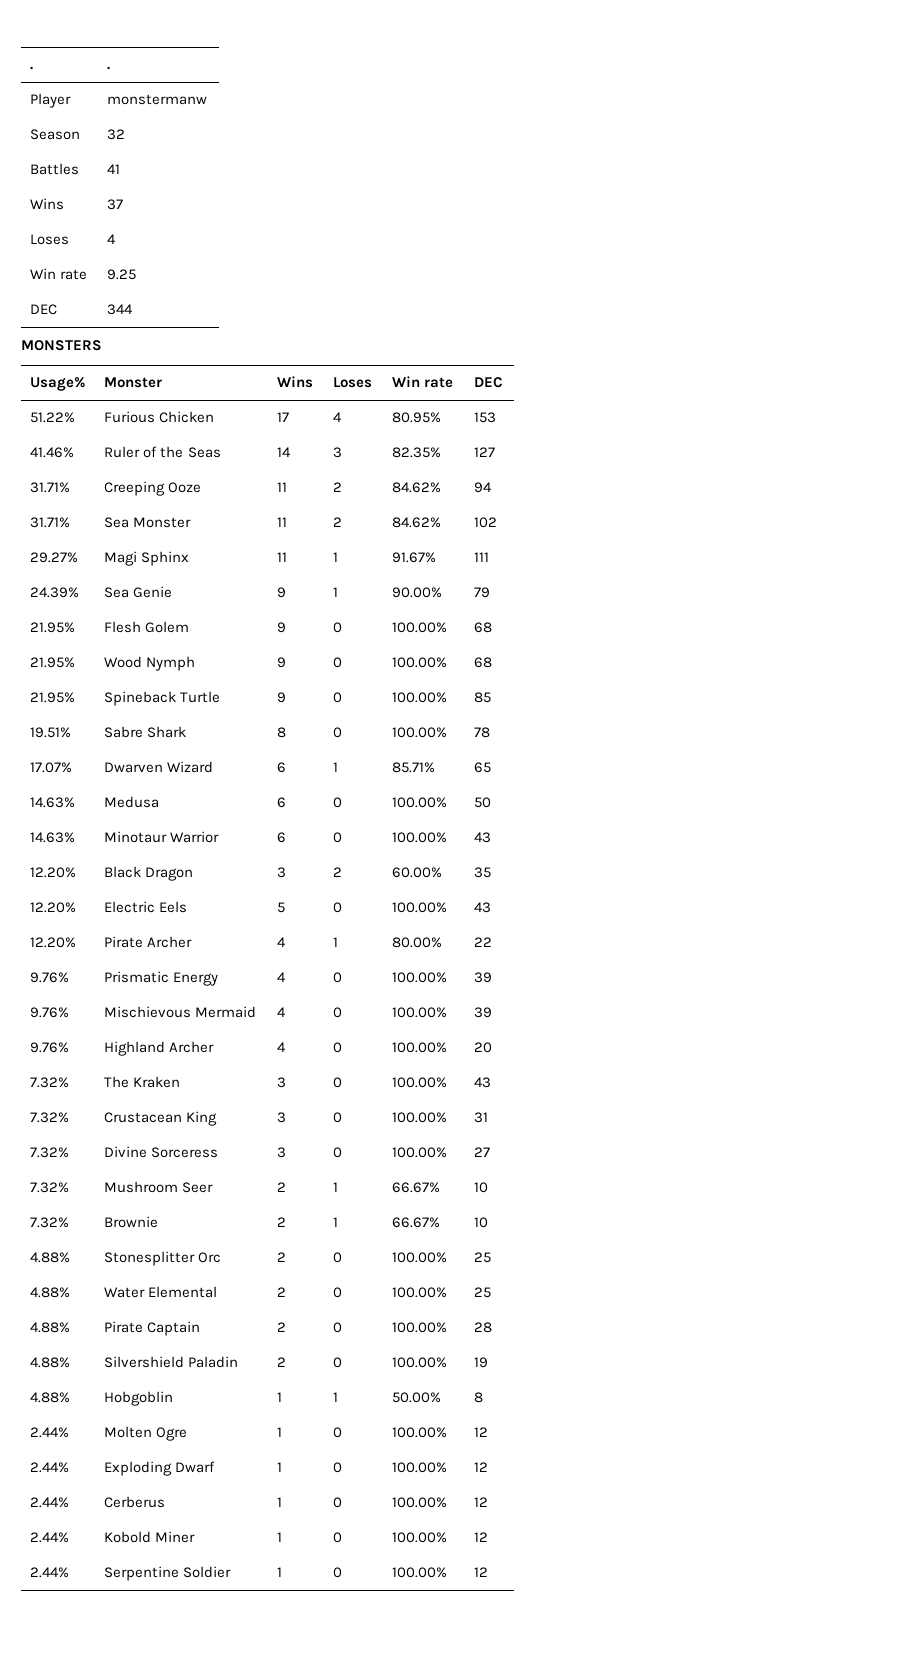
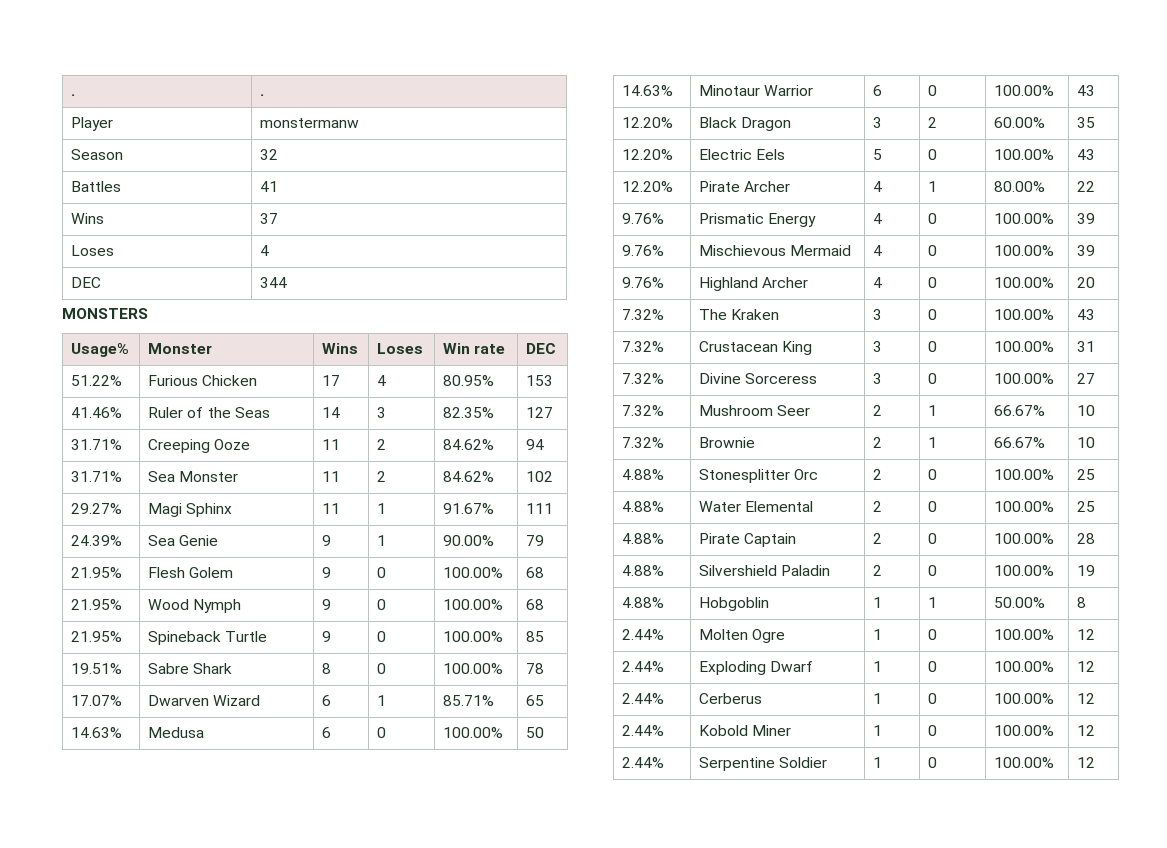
[30,268,88,280] [107,269,137,280] // Win rate | 9.25 -> (270, 250) none

